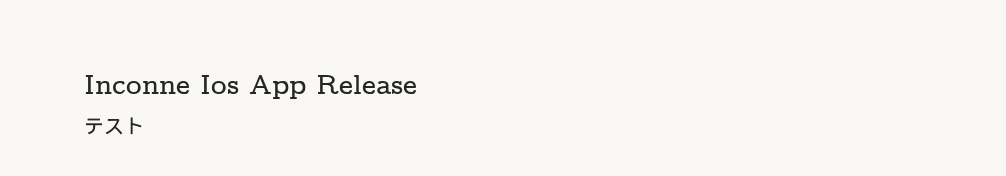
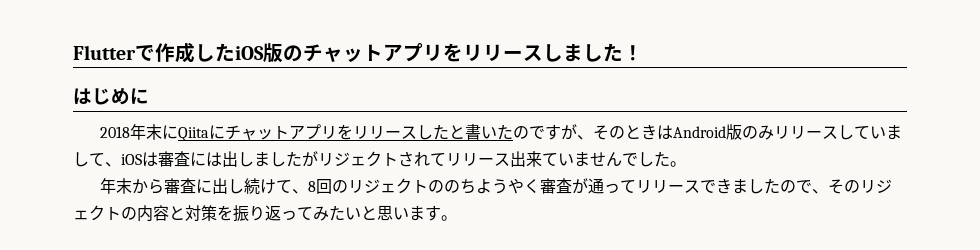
[84,75,417,99] [84,117,144,135] Inconne Ios App Release // テスト -> [73,42,643,63] [73,88,149,105] [100,124,903,141] [73,151,686,167] [100,178,893,194] [73,205,457,222] Flutterで作成したiOS版のチャットアプリをリリースしました！ // はじめに // 2018年末にQiitaにチャットアプリをリリースしたと書いたのですが、そのときはAndroid版のみリリースしていまして、iOSは審査には出しましたがリジェクトされてリリース出来ていませんでした。 // 年末から審査に出し続けて、8回のリジェクトののちようやく審査が通ってリリースできましたので、そのリジェクトの内容と対策を振り返ってみたいと思います。

